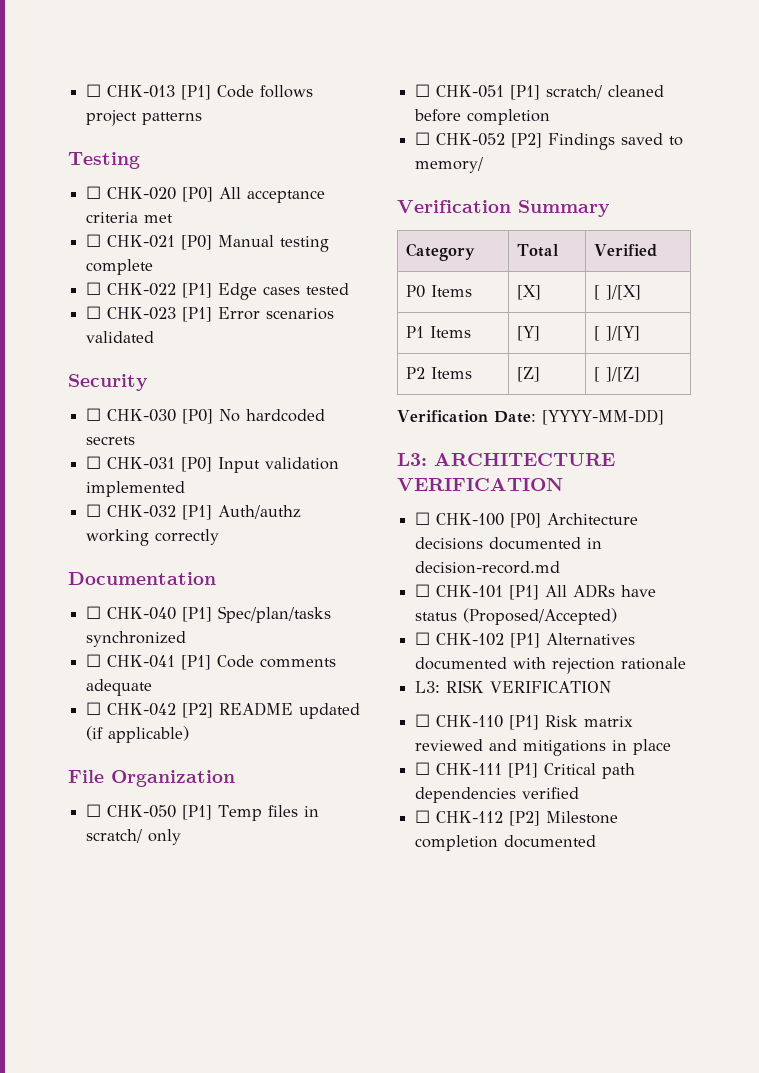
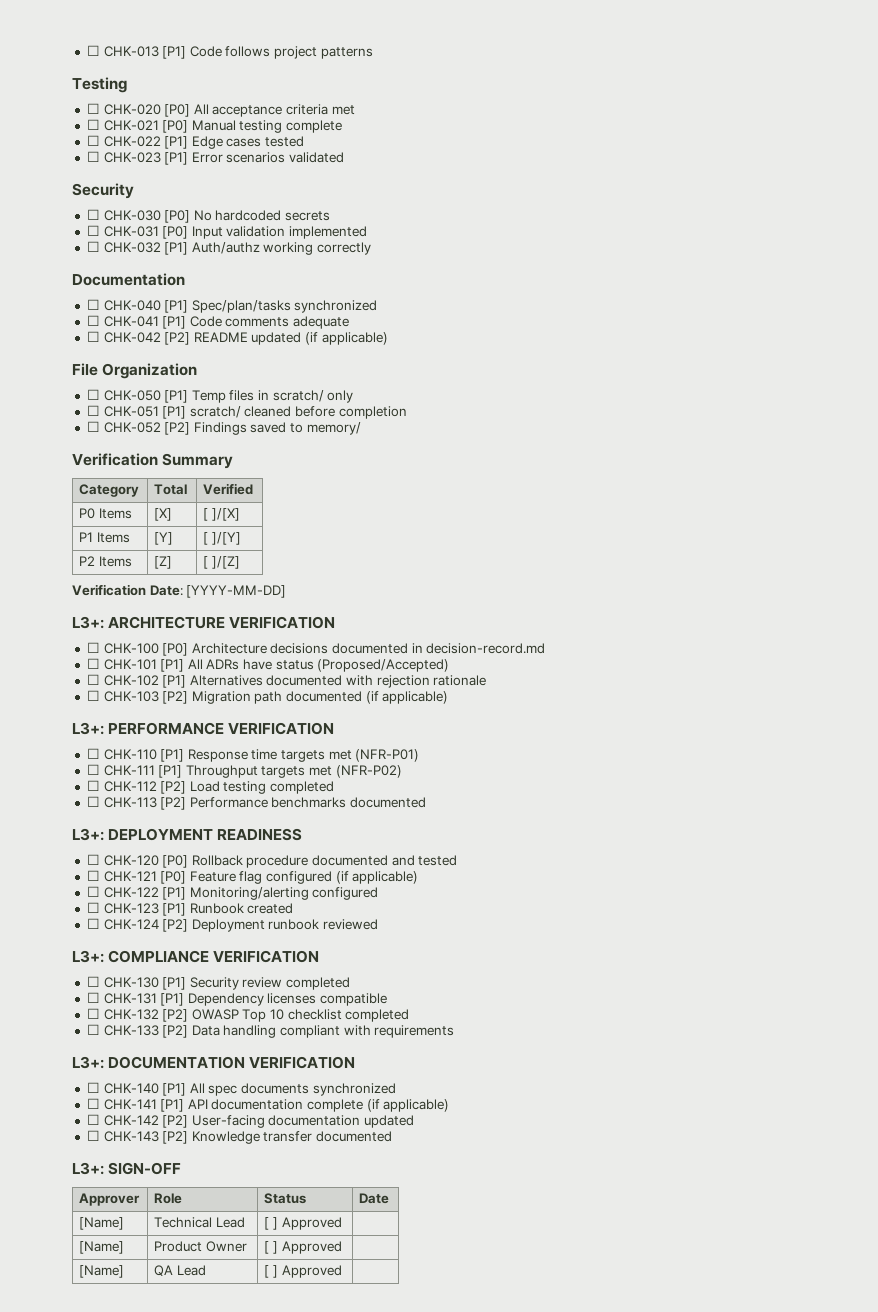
[397,453,427,466] L3: -> [72,616,104,629] L3+:
[415,680,612,693] [415,714,634,730] [415,739,672,756] L3: RISK VERIFICATION // ☐ CHK-110 [P1] Risk matrix reviewed and mitigations in place -> [86,690,449,704] [72,722,335,735] [86,748,420,762] ☐ CHK-103 [P2] Migration path documented (if applicable) // L3+: PERFORMANCE VERIFICATION // ☐ CHK-110 [P1] Response time targets met (NFR-P01)
[544,763,636,779] [415,787,580,803] Critical path dependencies verified -> [185,765,402,778] Throughput targets met (NFR-P02)
[546,811,619,824] [415,835,597,851] Milestone completion documented -> [189,781,335,794] [86,796,427,810] [72,828,303,841] [86,854,458,868] [86,870,419,884] [86,886,379,900] [86,902,294,916] [86,918,379,932] [72,950,320,963] [86,976,351,990] [86,992,388,1006] [86,1008,410,1022] [86,1024,455,1038] [72,1056,356,1069] [86,1082,396,1096] [86,1098,450,1112] [86,1114,415,1128] [86,1130,393,1144] [72,1162,182,1175] [79,1193,141,1206] [154,1193,183,1204] [264,1193,307,1204] [359,1193,390,1204] [79,1217,125,1230] [154,1217,246,1228] [264,1217,342,1230] [79,1241,125,1254] [154,1241,248,1252] [264,1241,342,1254] [79,1265,125,1278] [154,1265,207,1276] [264,1265,342,1278] Load testing completed // ☐ CHK-113 [P2] Performance benchmarks documented // L3+: DEPLOYMENT READINESS // ☐ CHK-120 [P0] Rollback procedure documented and tested // ☐ CHK-121 [P0] Feature flag configured (if applicable) // ☐ CHK-122 [P1] Monitoring/alerting configured // ☐ CHK-123 [P1] Runbook created // ☐ CHK-124 [P2] Deployment runbook reviewed // L3+: COMPLIANCE VERIFICATION // ☐ CHK-130 [P1] Security review completed // ☐ CHK-131 [P1] Dependency licenses compatible // ☐ CHK-132 [P2] OWASP Top 10 checklist completed // ☐ CHK-133 [P2] Data handling compliant with requirements // L3+: DOCUMENTATION VERIFICATION // ☐ CHK-140 [P1] All spec documents synchronized // ☐ CHK-141 [P1] API documentation complete (if applicable) // ☐ CHK-142 [P2] User-facing documentation updated // ☐ CHK-143 [P2] Knowledge transfer documented // L3+: SIGN-OFF // Approver | Role | Status | Date // [Name] | Technical Lead | [ ] Approved | // [Name] | Product Owner | [ ] Approved | // [Name] | QA Lead | [ ] Approved |

